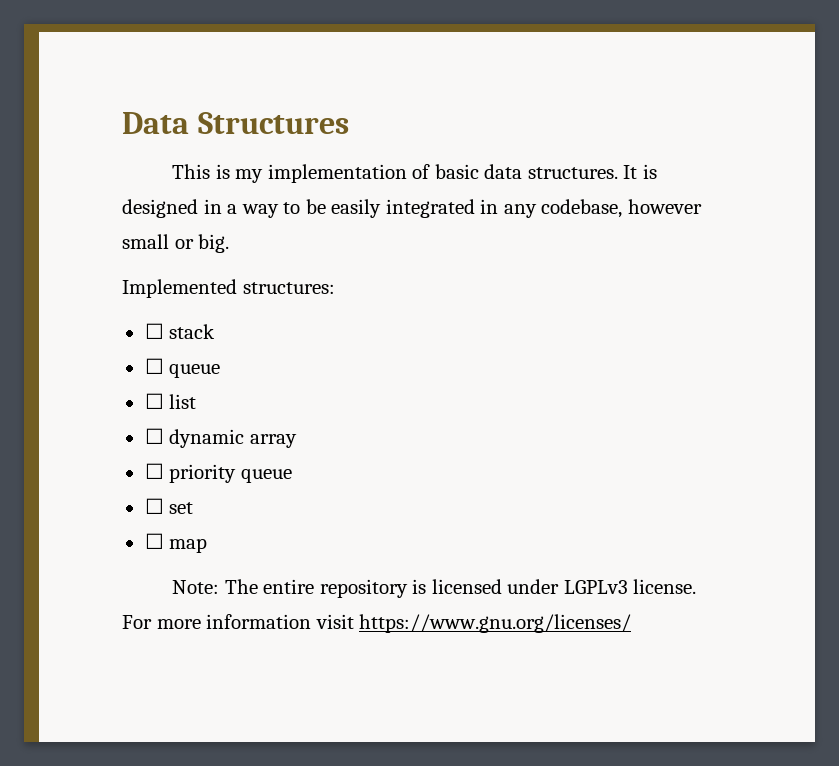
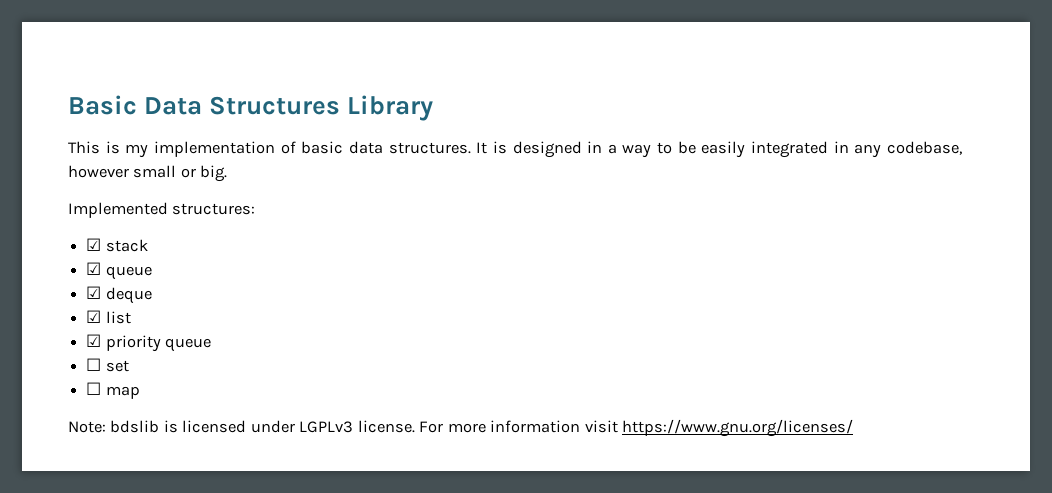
(122, 123) none -> [68,95,137,115] Basic
(349, 123) none -> [347,95,434,121] Library
[144,323,164,339] ☐ -> [86,238,102,251] ☑
[144,358,221,378] [144,393,197,409] [144,428,297,448] [144,463,164,479] ☐ queue // ☐ list // ☐ dynamic array // ☐ -> [86,262,152,280] [86,286,152,304] [86,310,131,324] [86,334,102,347] ☑ queue // ☑ deque // ☑ list // ☑
[224,579,408,598] The entire repository -> [110,420,160,433] bdslib

